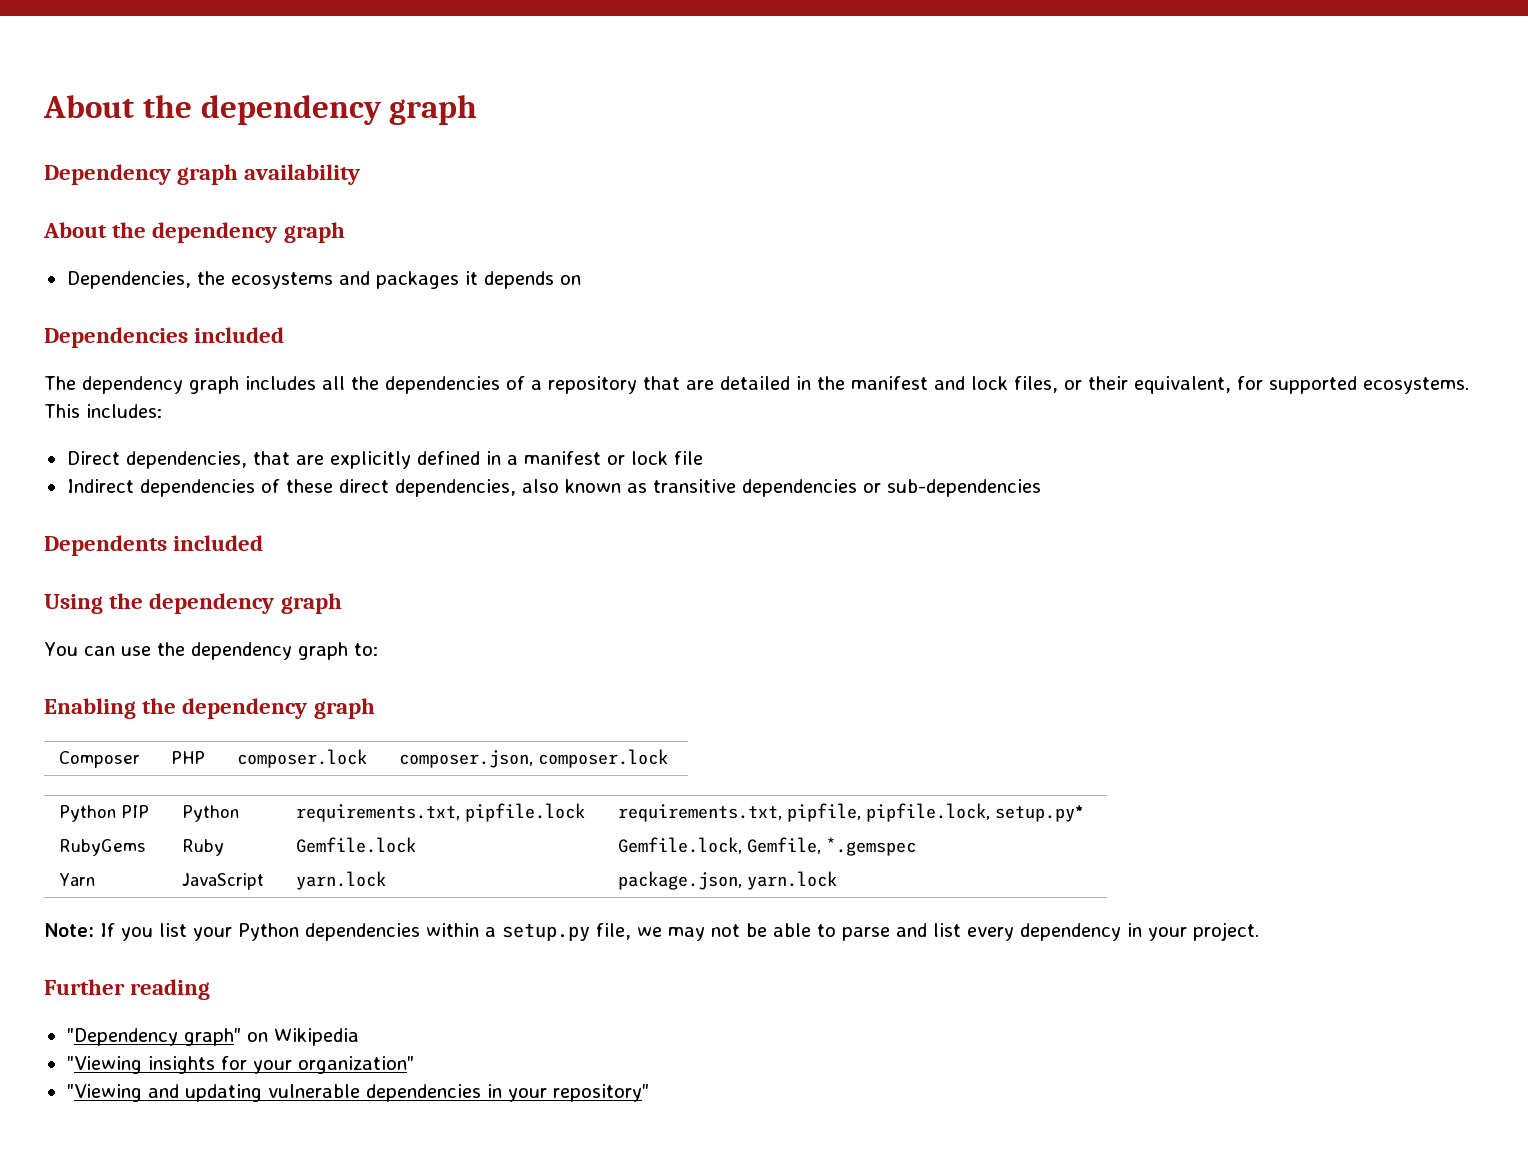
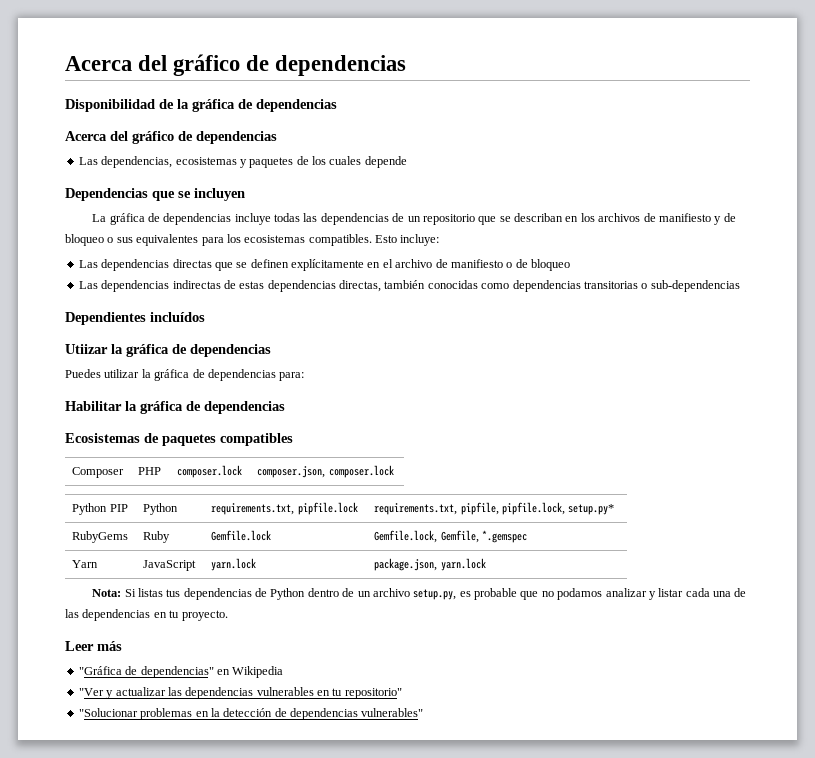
[43,95,478,125] [44,164,361,185] [43,222,345,243] [66,271,581,289] [44,327,285,348] [44,376,1469,394] [44,404,162,418] [66,451,703,469] [66,479,1041,497] [44,535,264,556] [44,593,342,614] [44,642,378,660] [44,698,375,719] About the dependency graph // Dependency graph availability // About the dependency graph // Dependencies, the ecosystems and packages it depends on // Dependencies included // The dependency graph includes all the dependencies of a repository that are detailed in the manifest and lock files, or their equivalent, for supported ecosystems. This includes: // Direct dependencies, that are explicitly defined in a manifest or lock file // Indirect dependencies of these direct dependencies, also known as transitive dependencies or sub-dependencies // Dependents included // Using the dependency graph // You can use the dependency graph to: // Enabling the dependency graph -> [65,54,407,76] [65,99,337,112] [65,131,277,144] [78,156,407,168] [65,188,245,201] [92,213,736,225] [65,234,440,246] [78,259,570,271] [78,280,740,292] [65,312,205,325] [65,344,271,357] [65,369,305,381] [65,401,285,414] [65,433,293,446] Acerca del gráfico de dependencias // Disponibilidad de la gráfica de dependencias // Acerca del gráfico de dependencias // Las dependencias, ecosistemas y paquetes de los cuales depende // Dependencias que se incluyen // La gráfica de dependencias incluye todas las dependencias de un repositorio que se describan en los archivos de manifiesto y de bloqueo o sus equivalentes para los ecosistemas compatibles. Esto incluye: // Las dependencias directas que se definen explícitamente en el archivo de manifiesto o de bloqueo // Las dependencias indirectas de estas dependencias directas, también conocidas como dependencias transitorias o sub-dependencias // Dependientes incluídos // Utiizar la gráfica de dependencias // Puedes utilizar la gráfica de dependencias para: // Habilitar la gráfica de dependencias // Ecosistemas de paquetes compatibles
[44,922,1259,942] [44,979,211,1000] [66,1028,359,1046] [66,1056,414,1074] [66,1084,649,1102] Note: If you list your Python dependencies within a setup.py file, we may not be able to parse and list every dependency in your project. // Further reading // "Dependency graph" on Wikipedia // "Viewing insights for your organization" // "Viewing and updating vulnerable dependencies in your repository" -> [92,588,747,600] [65,609,228,621] [65,641,122,651] [78,666,284,678] [78,687,402,699] [78,708,424,720] Nota: Si listas tus dependencias de Python dentro de un archivo setup.py, es probable que no podamos analizar y listar cada una de las dependencias en tu proyecto. // Leer más // "Gráfica de dependencias" en Wikipedia // "Ver y actualizar las dependencias vulnerables en tu repositorio" // "Solucionar problemas en la detección de dependencias vulnerables"

